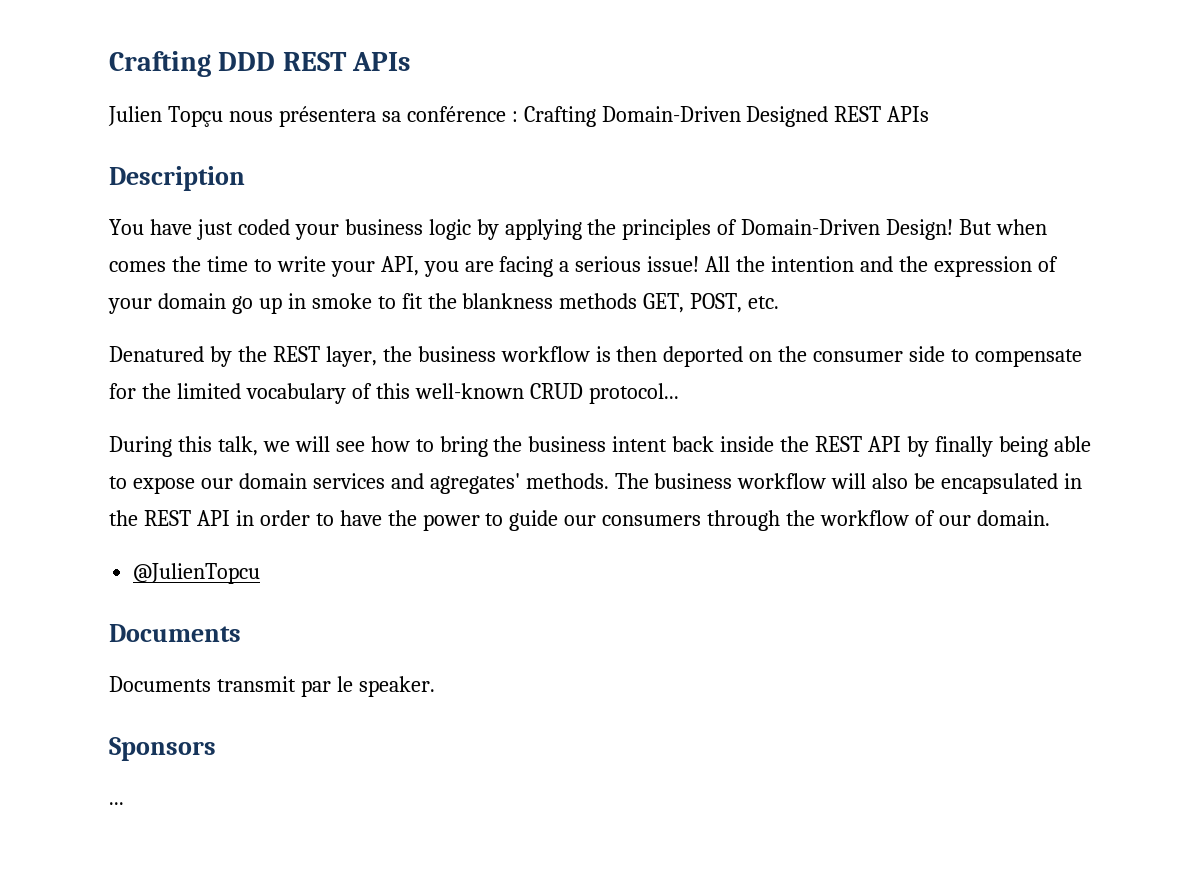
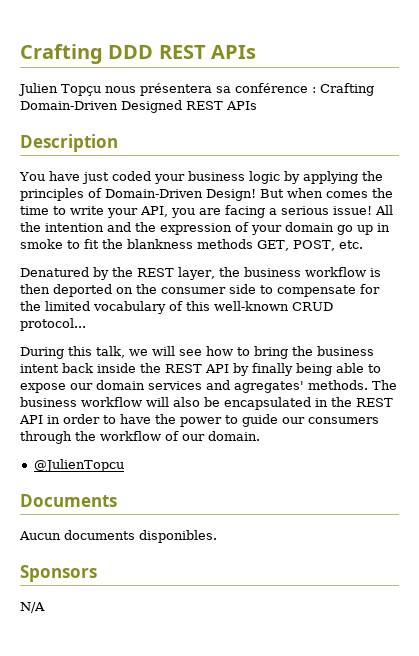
[109,676,435,697] Documents transmit par le speaker. -> [19,530,217,543] Aucun documents disponibles.
[109,802,124,805] ... -> [20,602,45,613] N/A

